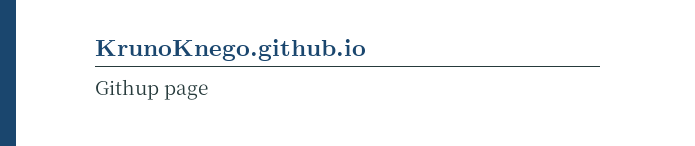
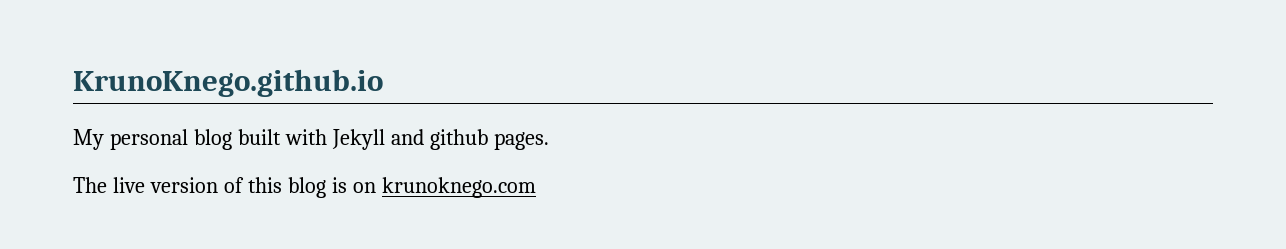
[95,79,209,100] Githup page -> [73,129,549,150] [73,177,536,198] My personal blog built with Jekyll and github pages. // The live version of this blog is on krunoknego.com

